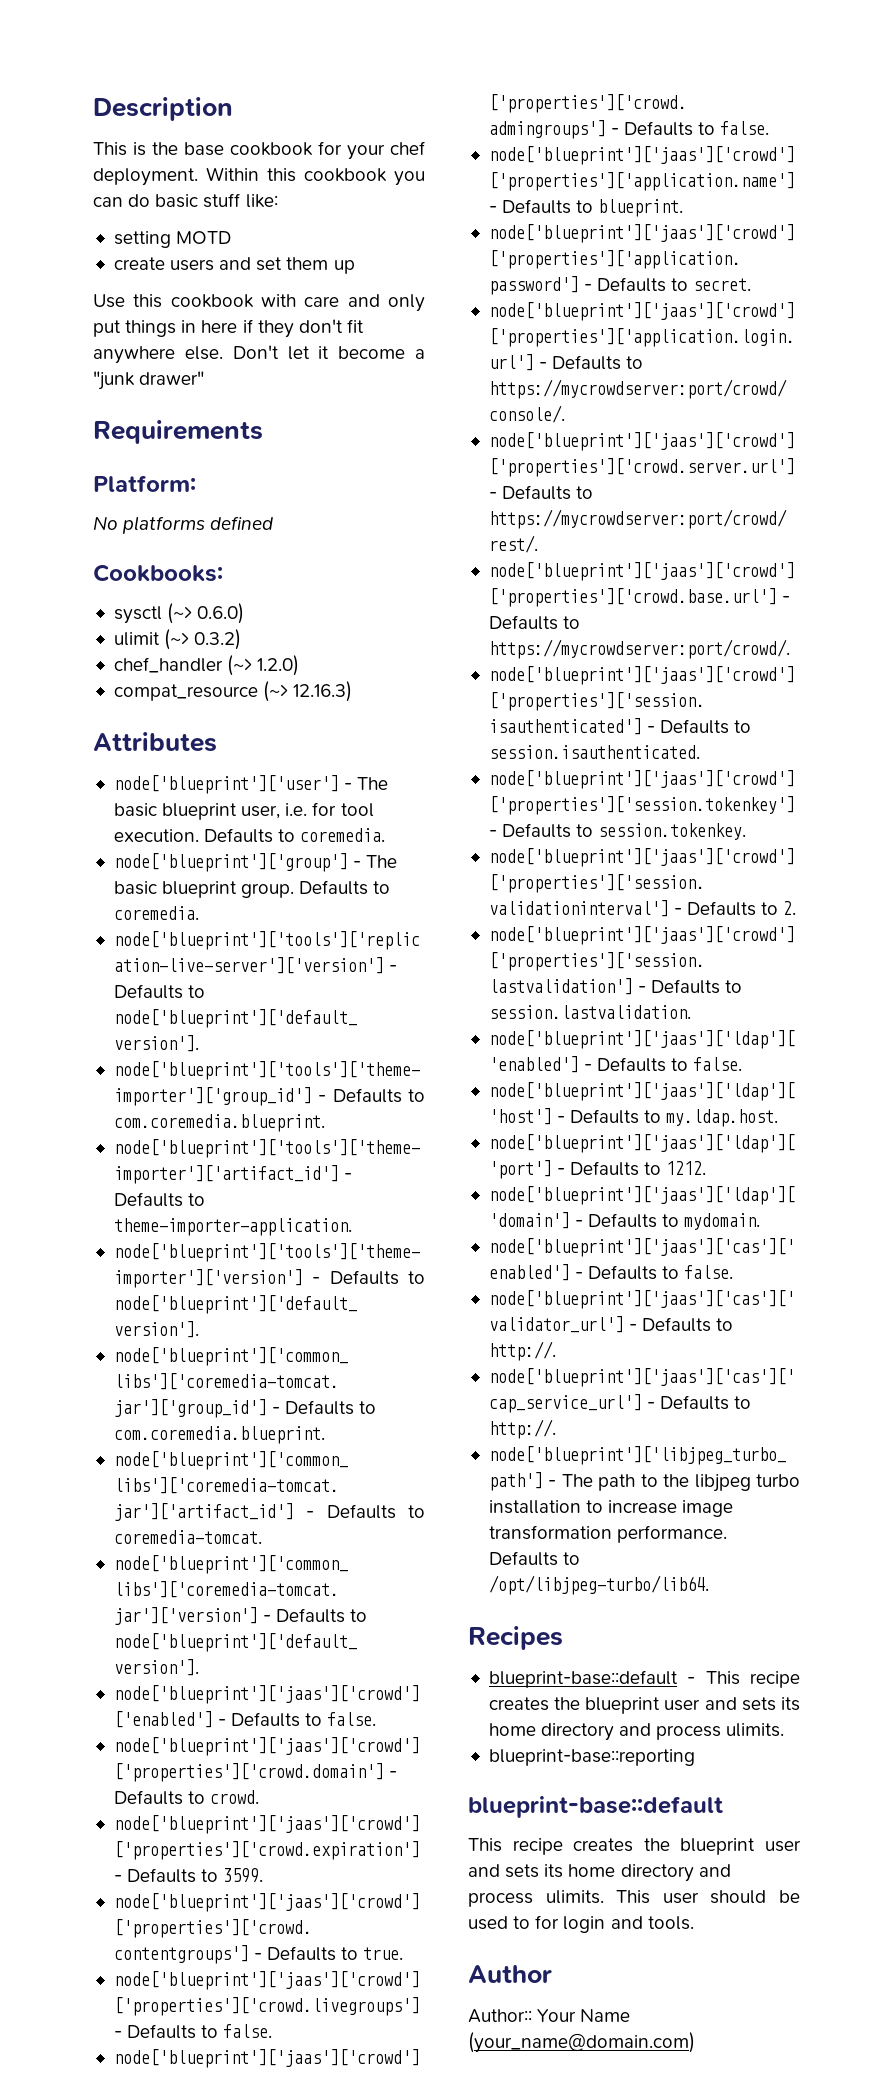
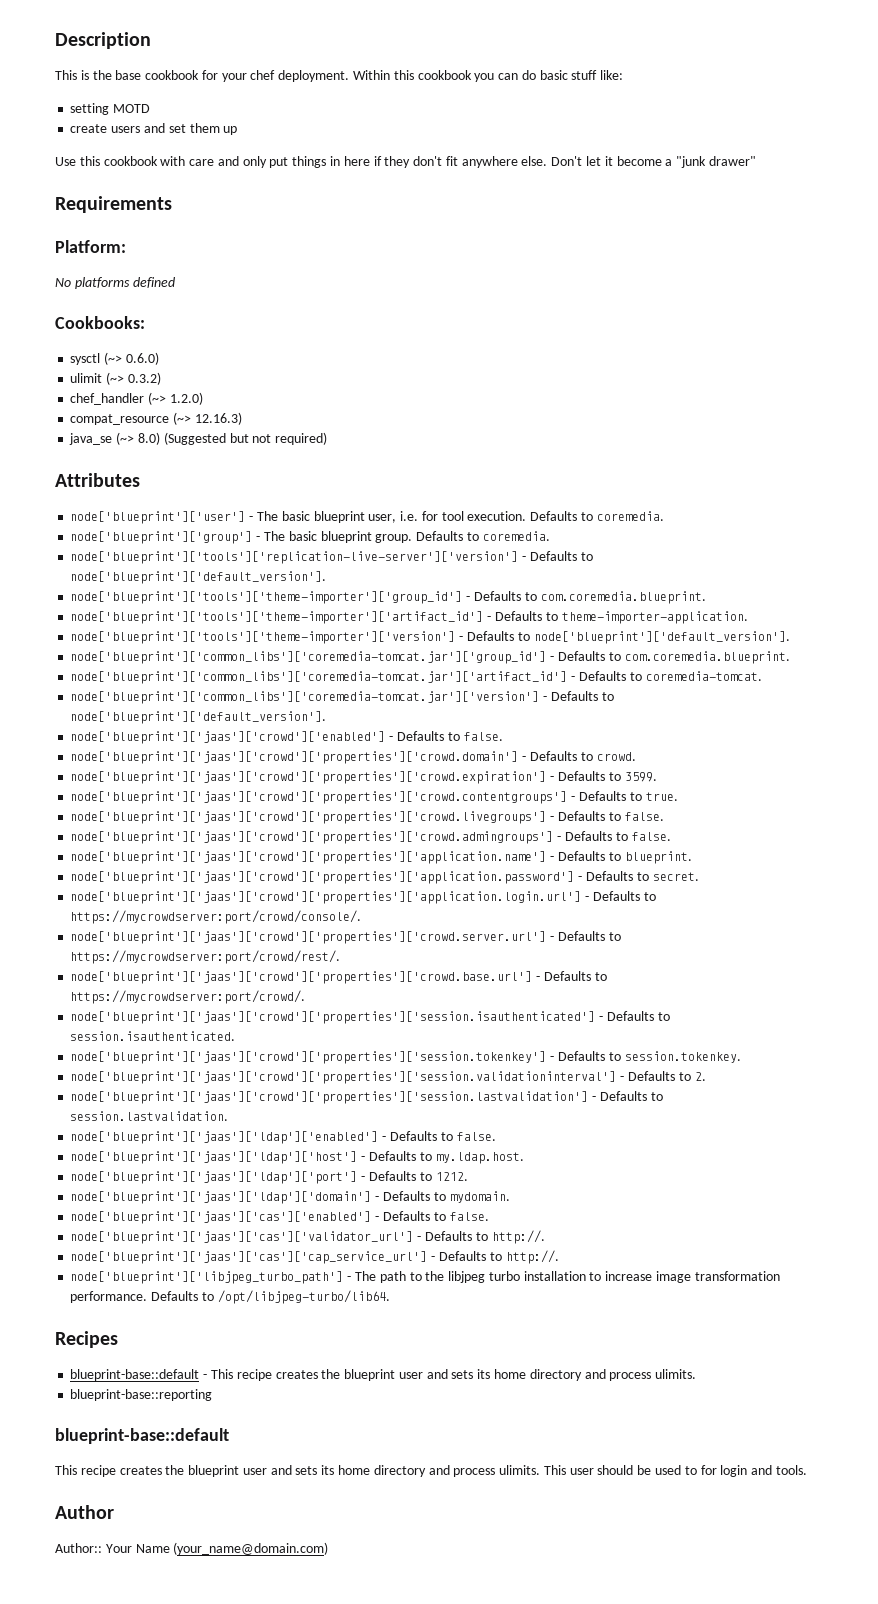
(353, 691) none -> [69,432,328,445] // java_se (~> 8.0) (Suggested but not required)

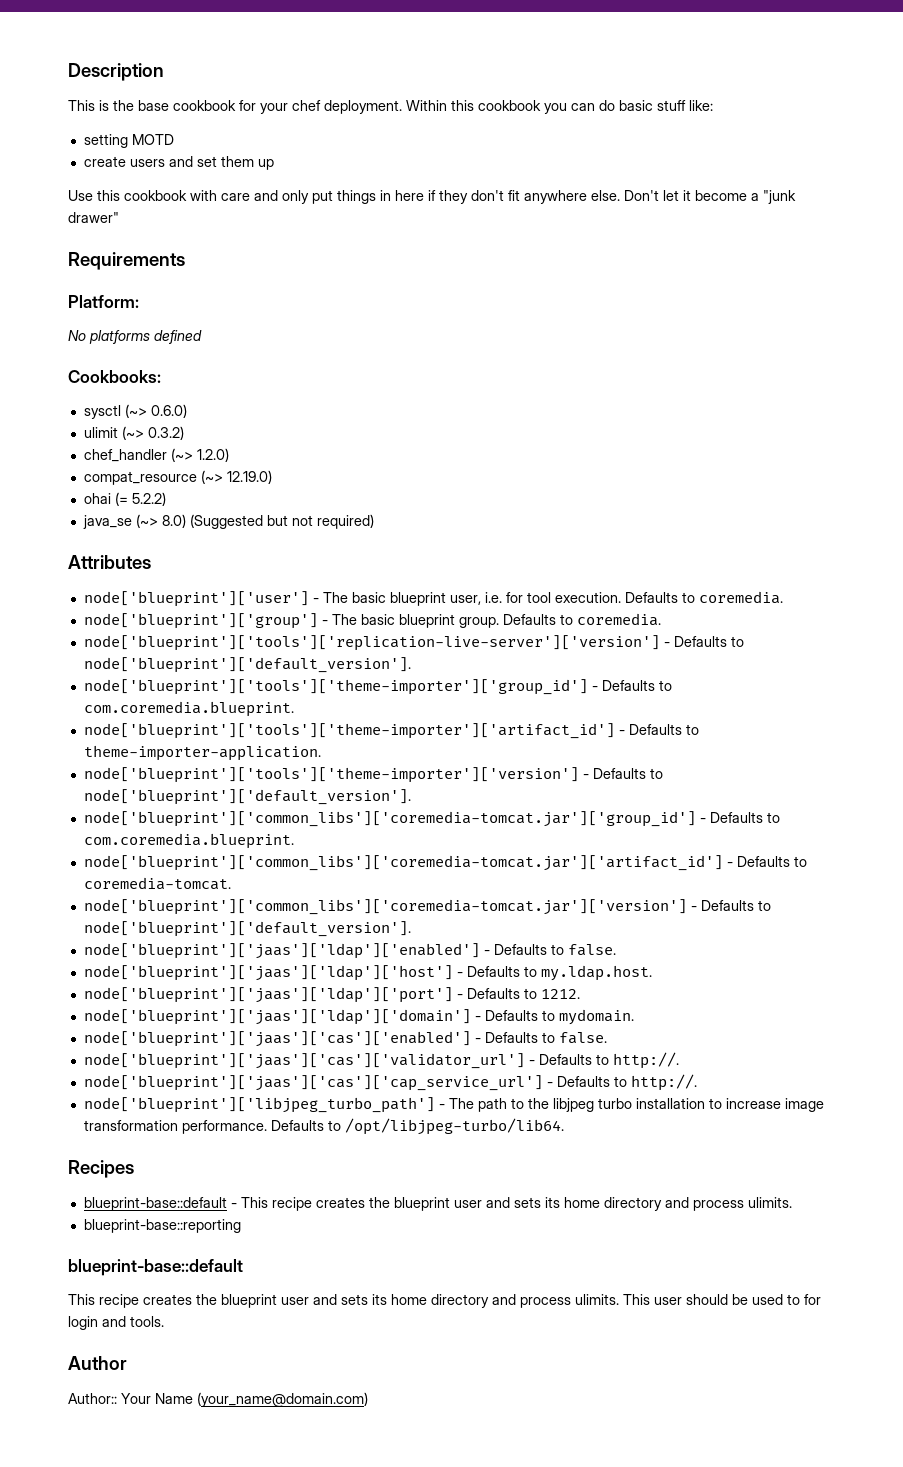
[194,412,242,425] 12.16.3) -> [226,470,272,484] [83,492,166,506] 12.19.0) // ohai (= 5.2.2)
[70,731,503,744] [70,751,636,764] [70,771,657,784] [70,791,678,804] [70,811,664,824] [70,831,671,844] [70,851,692,864] [70,871,699,884] [70,891,656,904] [70,910,362,924] [70,931,621,944] [70,950,341,964] [70,971,607,984] [70,990,306,1004] [70,1011,670,1024] [70,1031,236,1041] [70,1051,741,1064] [70,1071,706,1084] [70,1091,663,1104] [70,1111,229,1121] // node['blueprint']['jaas']['crowd']['enabled'] - Defaults to false. // node['blueprint']['jaas']['crowd']['properties']['crowd.domain'] - Defaults to crowd. // node['blueprint']['jaas']['crowd']['properties']['crowd.expiration'] - Defaults to 3599. // node['blueprint']['jaas']['crowd']['properties']['crowd.contentgroups'] - Defaults to true. // node['blueprint']['jaas']['crowd']['properties']['crowd.livegroups'] - Defaults to false. // node['blueprint']['jaas']['crowd']['properties']['crowd.admingroups'] - Defaults to false. // node['blueprint']['jaas']['crowd']['properties']['application.name'] - Defaults to blueprint. // node['blueprint']['jaas']['crowd']['properties']['application.password'] - Defaults to secret. // node['blueprint']['jaas']['crowd']['properties']['application.login.url'] - Defaults to https://mycrowdserver:port/crowd/console/. // node['blueprint']['jaas']['crowd']['properties']['crowd.server.url'] - Defaults to https://mycrowdserver:port/crowd/rest/. // node['blueprint']['jaas']['crowd']['properties']['crowd.base.url'] - Defaults to https://mycrowdserver:port/crowd/. // node['blueprint']['jaas']['crowd']['properties']['session.isauthenticated'] - Defaults to session.isauthenticated. // node['blueprint']['jaas']['crowd']['properties']['session.tokenkey'] - Defaults to session.tokenkey. // node['blueprint']['jaas']['crowd']['properties']['session.validationinterval'] - Defaults to 2. // node['blueprint']['jaas']['crowd']['properties']['session.lastvalidation'] - Defaults to session.lastvalidation. -> (411, 929) none

